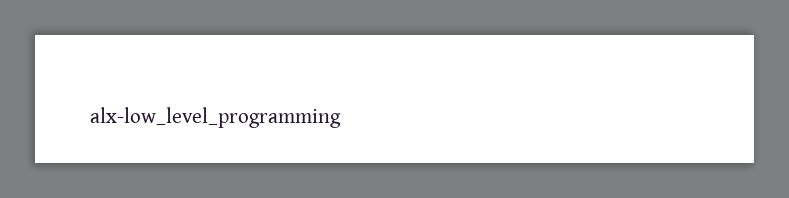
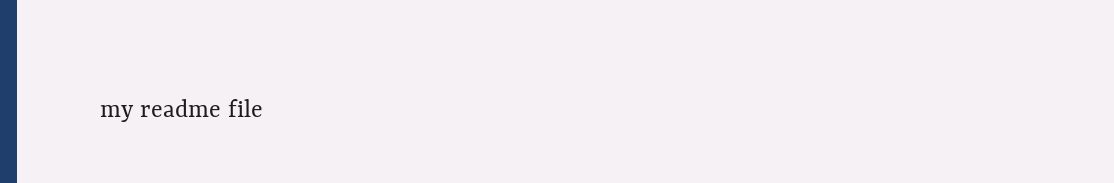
[90,107,341,128] alx-low_level_programming -> [100,99,264,122] my readme file

